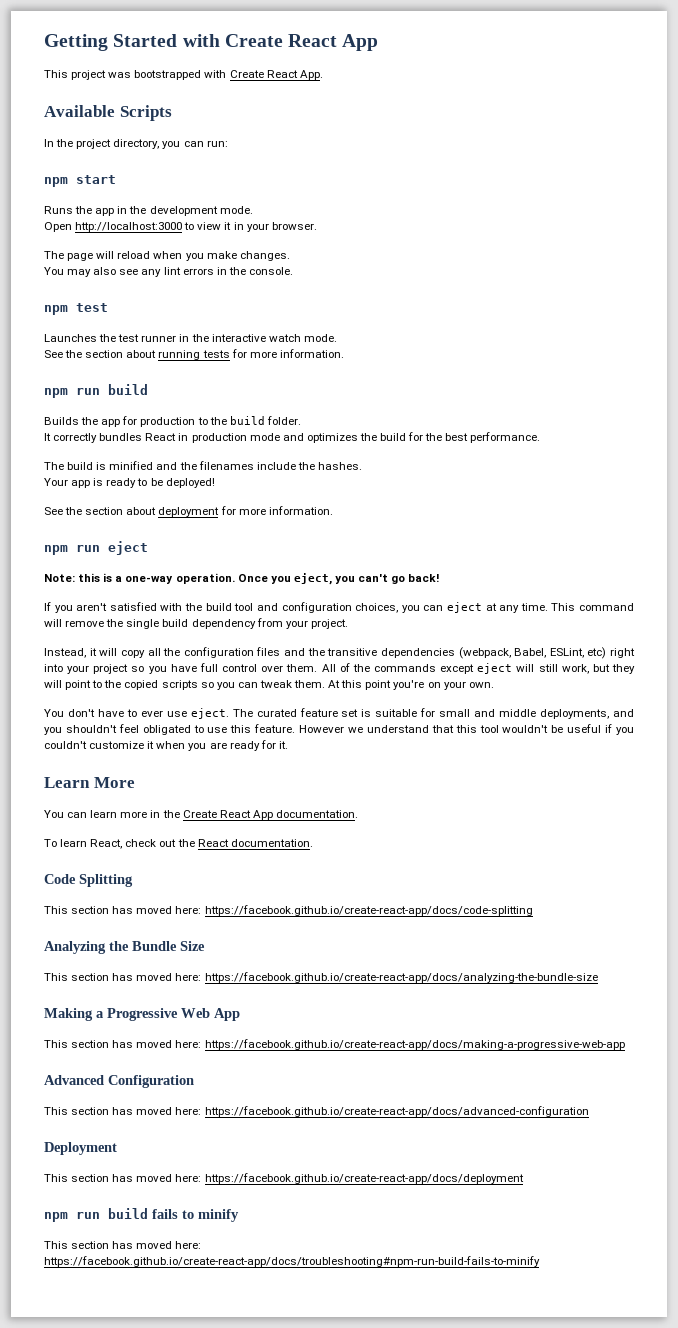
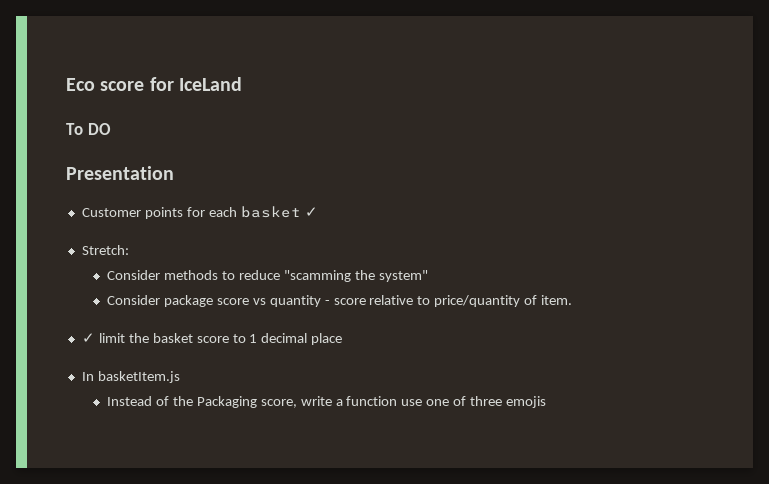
[44,34,379,51] [44,70,323,80] [44,105,172,121] [44,139,228,149] [44,175,116,187] [44,206,253,216] [44,222,317,232] [44,251,290,261] [44,267,293,277] [44,303,108,315] [44,334,337,342] [44,349,344,360] [44,384,148,398] [44,416,301,427] [44,432,541,443] [44,461,362,470] [44,478,215,488] [44,506,333,517] [44,541,148,555] [44,573,440,585] [44,602,634,613] [44,618,348,629] [44,647,635,659] [44,663,635,674] [44,680,494,690] [44,708,635,719] [44,724,635,735] [44,740,288,751] [44,777,135,788] [44,810,358,820] [44,839,313,849] [44,874,133,887] [44,905,533,916] [44,941,205,954] [44,972,598,983] [44,1008,240,1021] [44,1039,625,1050] [44,1075,194,1088] [44,1106,589,1117] [44,1142,117,1155] [44,1173,524,1184] [44,1208,239,1222] [44,1241,202,1249] [44,1256,540,1267] Getting Started with Create React App // This project was bootstrapped with Create React App. // Available Scripts // In the project directory, you can run: // npm start // Runs the app in the development mode. // Open http://localhost:3000 to view it in your browser. // The page will reload when you make changes. // You may also see any lint errors in the console. // npm test // Launches the test runner in the interactive watch mode. // See the section about running tests for more information. // npm run build // Builds the app for production to the build folder. // It correctly bundles React in production mode and optimizes the build for the best performance. // The build is minified and the filenames include the hashes. // Your app is ready to be deployed! // See the section about deployment for more information. // npm run eject // Note: this is a one-way operation. Once you eject, you can't go back! // If you aren't satisfied with the build tool and configuration choices, you can eject at any time. This command will remove the single build dependency from your project. // Instead, it will copy all the configuration files and the transitive dependencies (webpack, Babel, ESLint, etc) right into your project so you have full control over them. All of the commands except eject will still work, but they will point to the copied scripts so you can tweak them. At this point you're on your own. // You don't have to ever use eject. The curated feature set is suitable for small and middle deployments, and you shouldn't feel obligated to use this feature. However we understand that this tool wouldn't be useful if you couldn't customize it when you are ready for it. // Learn More // You can learn more in the Create React App documentation. // To learn React, check out the React documentation. // Code Splitting // This section has moved here: https://facebook.github.io/create-react-app/docs/code-splitting // Analyzing the Bundle Size // This section has moved here: https://facebook.github.io/create-react-app/docs/analyzing-the-bundle-size // Making a Progressive Web App // This section has moved here: https://facebook.github.io/create-react-app/docs/making-a-progressive-web-app // Advanced Configuration // This section has moved here: https://facebook.github.io/create-react-app/docs/advanced-configuration // Deployment // This section has moved here: https://facebook.github.io/create-react-app/docs/deployment // npm run build fails to minify // This section has moved here: https://facebook.github.io/create-react-app/docs/troubleshooting#npm-run-build-fails-to-minify -> [66,77,242,91] [66,123,111,135] [66,166,174,180] [81,206,318,219] [81,245,129,255] [107,270,428,282] [107,295,573,307] [81,333,343,345] [81,371,180,383] [107,396,547,408] Eco score for IceLand // To DO // Presentation // Customer points for each basket ✓ // Stretch: // Consider methods to reduce "scamming the system" // Consider package score vs quantity - score relative to price/quantity of item. // ✓ limit the basket score to 1 decimal place // In basketItem.js // Instead of the Packaging score, write a function use one of three emojis

